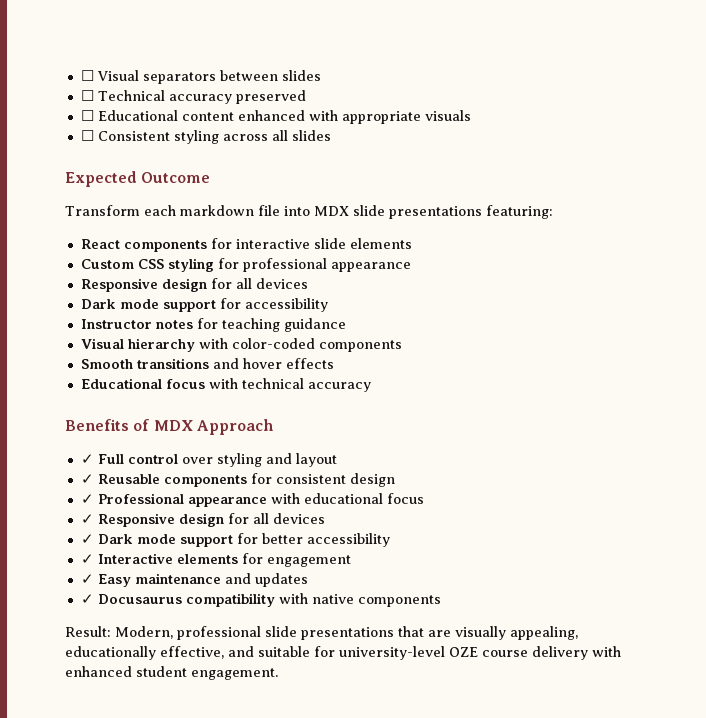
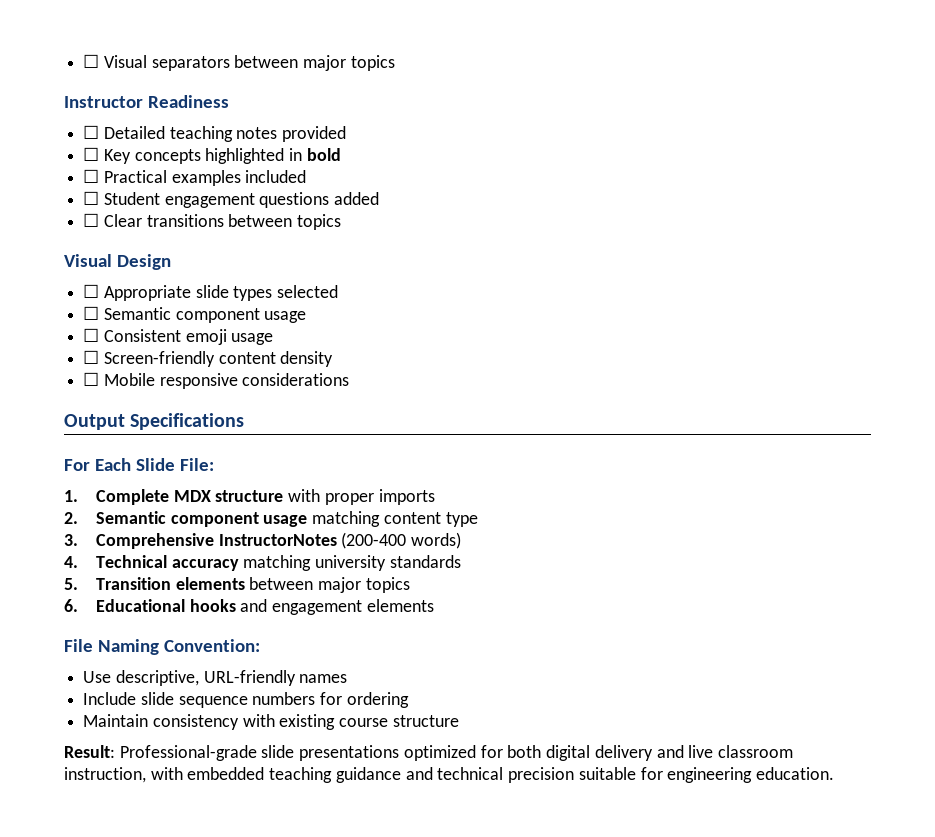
[281,70,321,81] [80,90,306,104] [80,110,471,124] [80,130,331,144] [65,171,211,187] [65,205,553,219] [80,238,412,252] [80,258,411,272] [80,278,308,292] [80,298,328,312] [80,318,346,332] [80,338,402,352] [80,358,334,369] [80,378,371,392] [65,419,273,435] [80,453,337,467] [80,473,395,487] [80,493,424,507] [80,513,325,527] [80,533,390,547] [80,553,351,567] [80,573,308,587] [80,593,441,607] [65,626,578,640] [65,646,621,660] [65,666,278,680] slides // ☐ Technical accuracy preserved // ☐ Educational content enhanced with appropriate visuals // ☐ Consistent styling across all slides // Expected Outcome // Transform each markdown file into MDX slide presentations featuring: // React components for interactive slide elements // Custom CSS styling for professional appearance // Responsive design for all devices // Dark mode support for accessibility // Instructor notes for teaching guidance // Visual hierarchy with color-coded components // Smooth transitions and hover effects // Educational focus with technical accuracy // Benefits of MDX Approach // ✓ Full control over styling and layout // ✓ Reusable components for consistent design // ✓ Professional appearance with educational focus // ✓ Responsive design for all devices // ✓ Dark mode support for better accessibility // ✓ Interactive elements for engagement // ✓ Easy maintenance and updates // ✓ Docusaurus compatibility with native components // Result: Modern, professional slide presentations that are visually appealing, educationally effective, and suitable for university-level OZE course delivery with enhanced student engagement. -> [303,55,395,71] [64,95,229,108] [83,125,347,142] [83,147,341,164] [83,169,307,186] [83,191,380,208] [83,213,342,230] [64,254,171,270] [83,284,339,301] [83,306,307,323] [83,328,274,345] [83,350,334,367] [83,372,350,389] [64,413,245,430] [64,458,214,471] [64,489,435,505] [64,511,478,527] [64,532,462,549] [64,555,461,571] [64,577,410,593] [64,599,434,615] [64,639,260,655] [83,670,348,686] [83,692,409,708] [83,714,459,730] [64,745,793,761] [64,767,834,783] major topics // Instructor Readiness // ☐ Detailed teaching notes provided // ☐ Key concepts highlighted in bold // ☐ Practical examples included // ☐ Student engagement questions added // ☐ Clear transitions between topics // Visual Design // ☐ Appropriate slide types selected // ☐ Semantic component usage // ☐ Consistent emoji usage // ☐ Screen-friendly content density // ☐ Mobile responsive considerations // Output Specifications // For Each Slide File: // 1. Complete MDX structure with proper imports // 2. Semantic component usage matching content type // 3. Comprehensive InstructorNotes (200-400 words) // 4. Technical accuracy matching university standards // 5. Transition elements between major topics // 6. Educational hooks and engagement elements // File Naming Convention: // Use descriptive, URL-friendly names // Include slide sequence numbers for ordering // Maintain consistency with existing course structure // Result: Professional-grade slide presentations optimized for both digital delivery and live classroom instruction, with embedded teaching guidance and technical precision suitable for engineering education.

